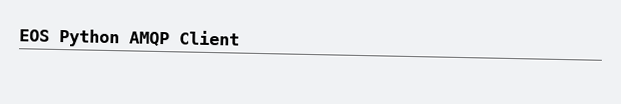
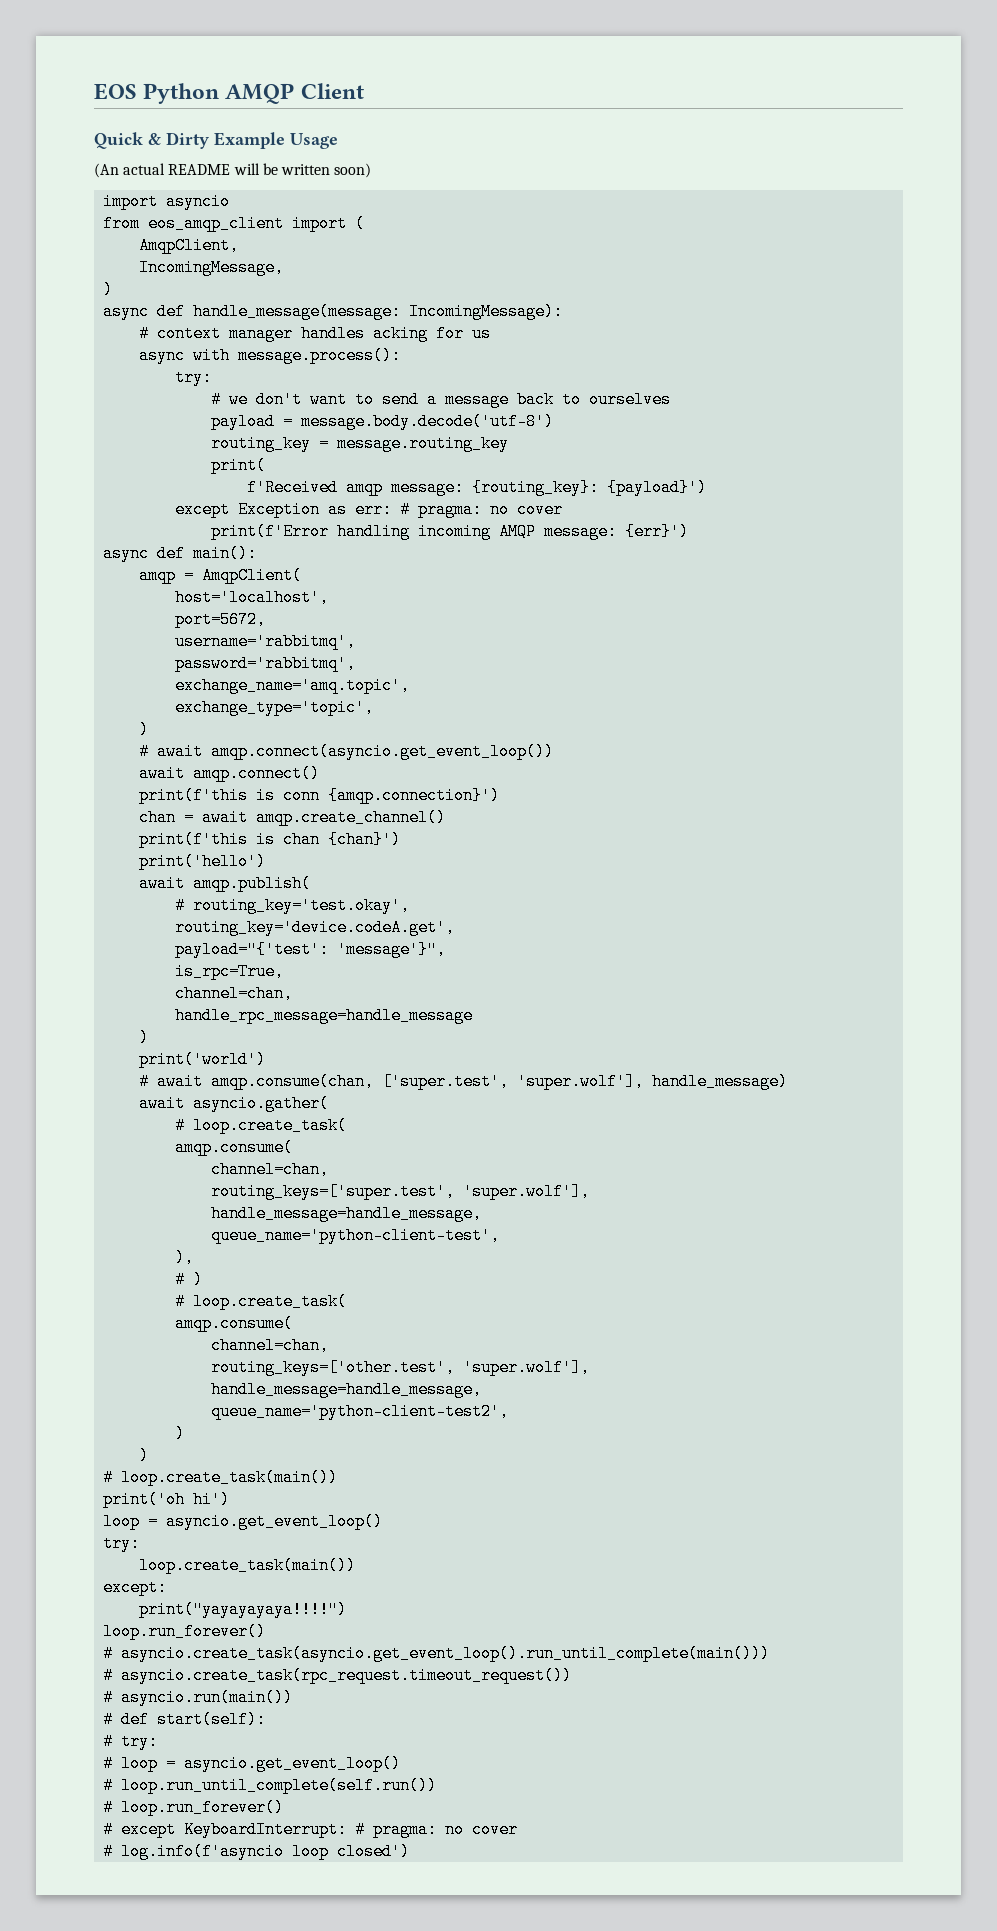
(240, 38) none -> [94,132,338,149] [94,163,372,178] [103,193,231,210] [103,215,366,232] [139,237,240,254] [139,259,285,276] [103,281,114,298] [103,303,564,320] [139,325,492,342] [139,347,402,364] [175,369,213,386] [211,391,672,408] [211,413,555,430] [211,435,510,452] [211,457,267,474] [247,479,708,496] [175,501,564,518] [211,523,690,540] [103,545,258,562] [139,567,303,584] [175,589,330,606] [175,611,267,628] [175,633,357,650] [175,655,357,672] [175,677,411,694] [175,699,375,716] [139,721,150,738] [139,743,555,760] [139,765,321,782] [139,787,501,804] [139,809,447,826] [139,831,402,848] [139,853,267,870] [139,875,312,892] [175,897,411,914] [175,919,456,936] [175,941,447,958] [175,963,285,980] [175,985,294,1002] [175,1007,474,1024] [139,1029,150,1046] [139,1051,267,1068] [139,1073,789,1090] [139,1095,330,1112] [175,1117,348,1134] [175,1139,294,1156] [211,1161,330,1178] [211,1183,591,1200] [211,1205,483,1222] [211,1227,501,1244] [175,1249,195,1266] [175,1271,204,1288] [175,1293,348,1310] [175,1315,294,1332] [211,1337,330,1354] [211,1359,591,1376] [211,1381,483,1398] [211,1403,510,1420] [175,1425,186,1442] [139,1447,150,1464] [103,1469,339,1486] [103,1491,231,1508] [103,1513,384,1530] [103,1535,141,1552] [139,1557,357,1574] [103,1579,168,1596] [139,1601,348,1618] [103,1623,267,1640] [103,1645,771,1662] [103,1667,573,1684] [103,1689,294,1706] [103,1711,267,1728] [103,1733,159,1750] [103,1755,402,1772] [103,1777,438,1794] [103,1799,285,1816] [103,1821,519,1838] [103,1843,411,1860] // Quick & Dirty Example Usage // (An actual README will be written soon) // import asyncio // from eos_amqp_client import ( // AmqpClient, // IncomingMessage, // ) // async def handle_message(message: IncomingMessage): // # context manager handles acking for us // async with message.process(): // try: // # we don't want to send a message back to ourselves // payload = message.body.decode('utf-8') // routing_key = message.routing_key // print( // f'Received amqp message: {routing_key}: {payload}') // except Exception as err: # pragma: no cover // print(f'Error handling incoming AMQP message: {err}') // async def main(): // amqp = AmqpClient( // host='localhost', // port=5672, // username='rabbitmq', // password='rabbitmq', // exchange_name='amq.topic', // exchange_type='topic', // ) // # await amqp.connect(asyncio.get_event_loop()) // await amqp.connect() // print(f'this is conn {amqp.connection}') // chan = await amqp.create_channel() // print(f'this is chan {chan}') // print('hello') // await amqp.publish( // # routing_key='test.okay', // routing_key='device.codeA.get', // payload="{'test': 'message'}", // is_rpc=True, // channel=chan, // handle_rpc_message=handle_message // ) // print('world') // # await amqp.consume(chan, ['super.test', 'super.wolf'], handle_message) // await asyncio.gather( // # loop.create_task( // amqp.consume( // channel=chan, // routing_keys=['super.test', 'super.wolf'], // handle_message=handle_message, // queue_name='python-client-test', // ), // # ) // # loop.create_task( // amqp.consume( // channel=chan, // routing_keys=['other.test', 'super.wolf'], // handle_message=handle_message, // queue_name='python-client-test2', // ) // ) // # loop.create_task(main()) // print('oh hi') // loop = asyncio.get_event_loop() // try: // loop.create_task(main()) // except: // print("yayayayaya!!!!") // loop.run_forever() // # asyncio.create_task(asyncio.get_event_loop().run_until_complete(main())) // # asyncio.create_task(rpc_request.timeout_request()) // # asyncio.run(main()) // # def start(self): // # try: // # loop = asyncio.get_event_loop() // # loop.run_until_complete(self.run()) // # loop.run_forever() // # except KeyboardInterrupt: # pragma: no cover // # log.info(f'asyncio loop closed')

